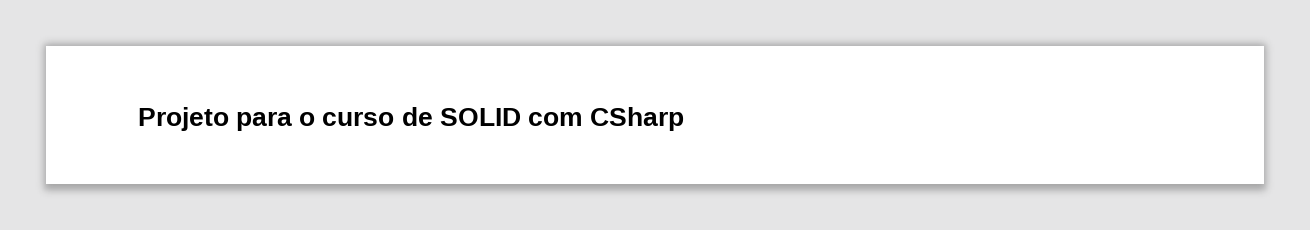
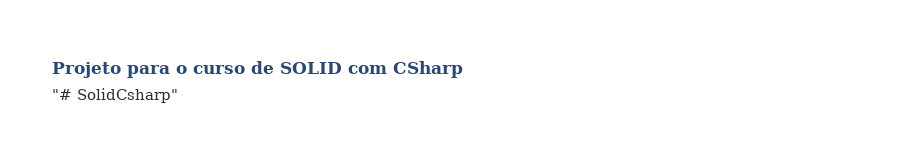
(685, 119) none -> [52,88,178,103] // "# SolidCsharp"

